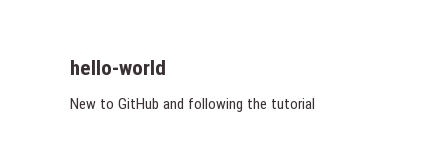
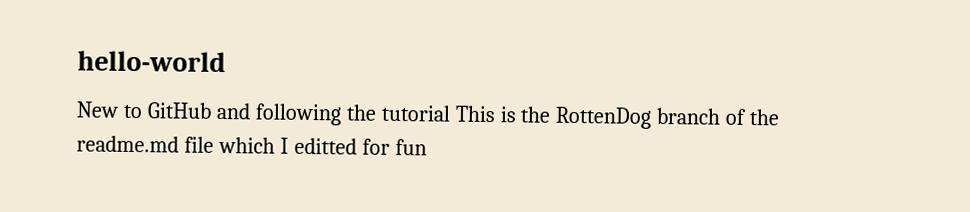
(316, 103) none -> [454,105,780,129] [76,135,427,156] This is the RottenDog branch of the readme.md file which I editted for fun

